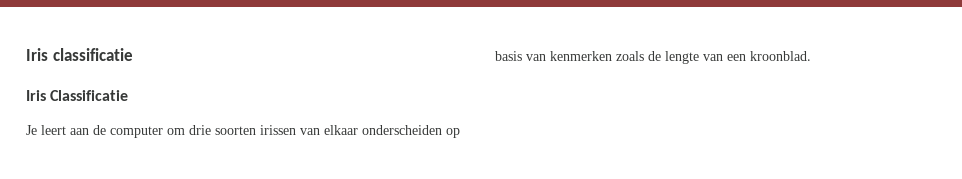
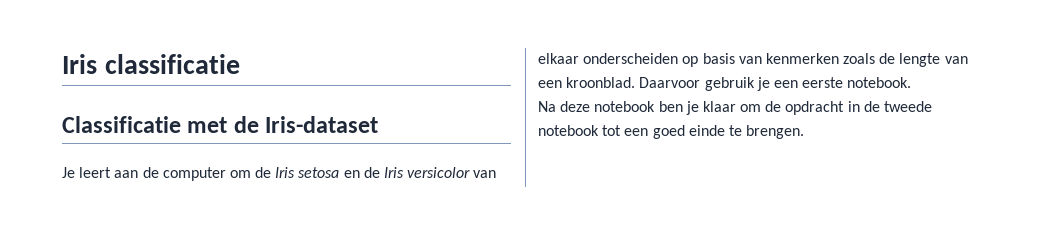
[26,90,46,101] Iris -> (240, 64) none
(129, 95) none -> [187,116,379,133] met de Iris-dataset
[189,125,296,135] drie soorten irissen -> [255,167,471,178] de Iris setosa en de Iris versicolor
(811, 56) none -> [639,77,912,91] [538,101,933,115] [538,125,805,139] Daarvoor gebruik je een eerste notebook. // Na deze notebook ben je klaar om de opdracht in de tweede notebook tot een goed einde te brengen.

